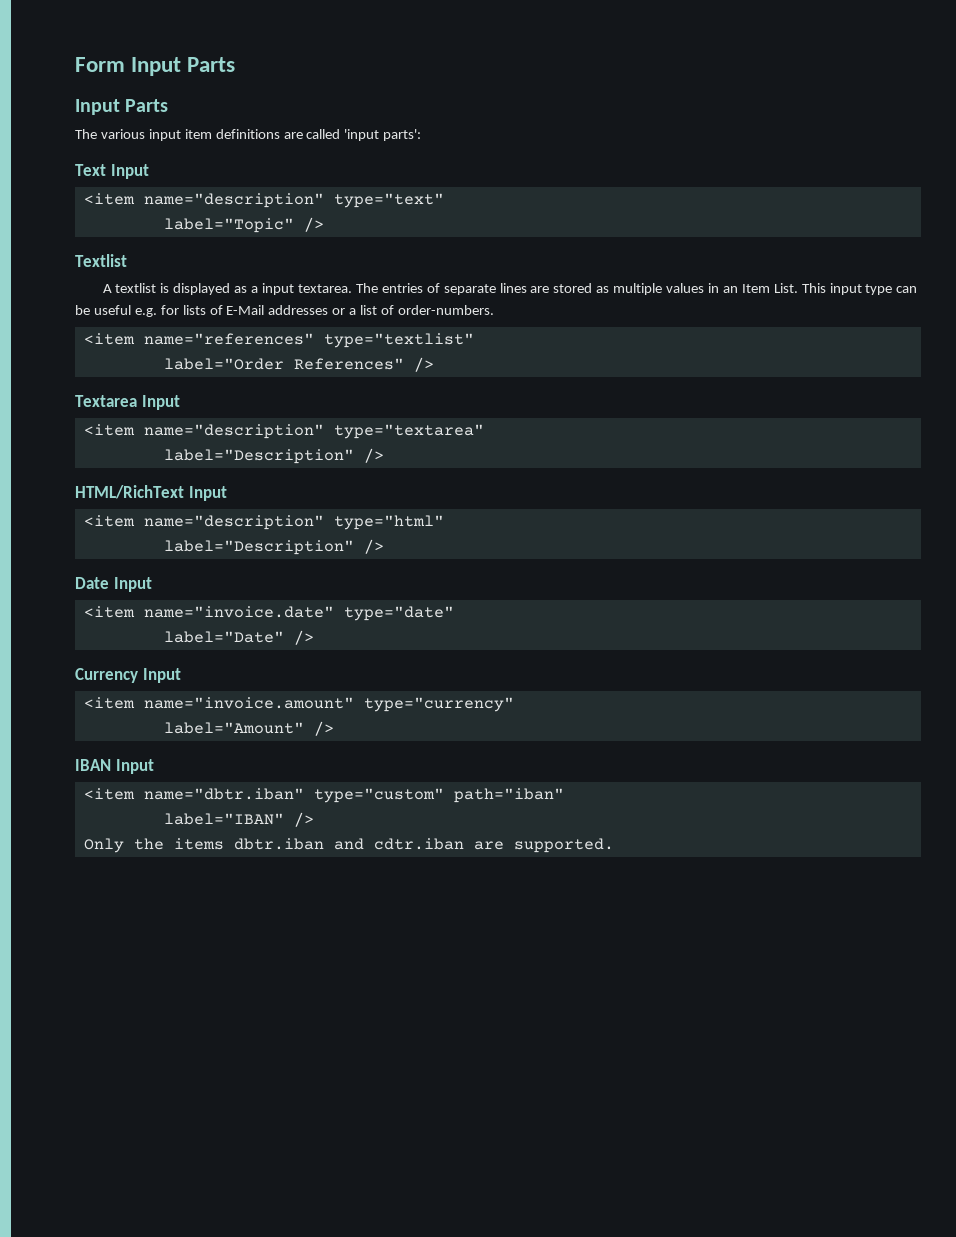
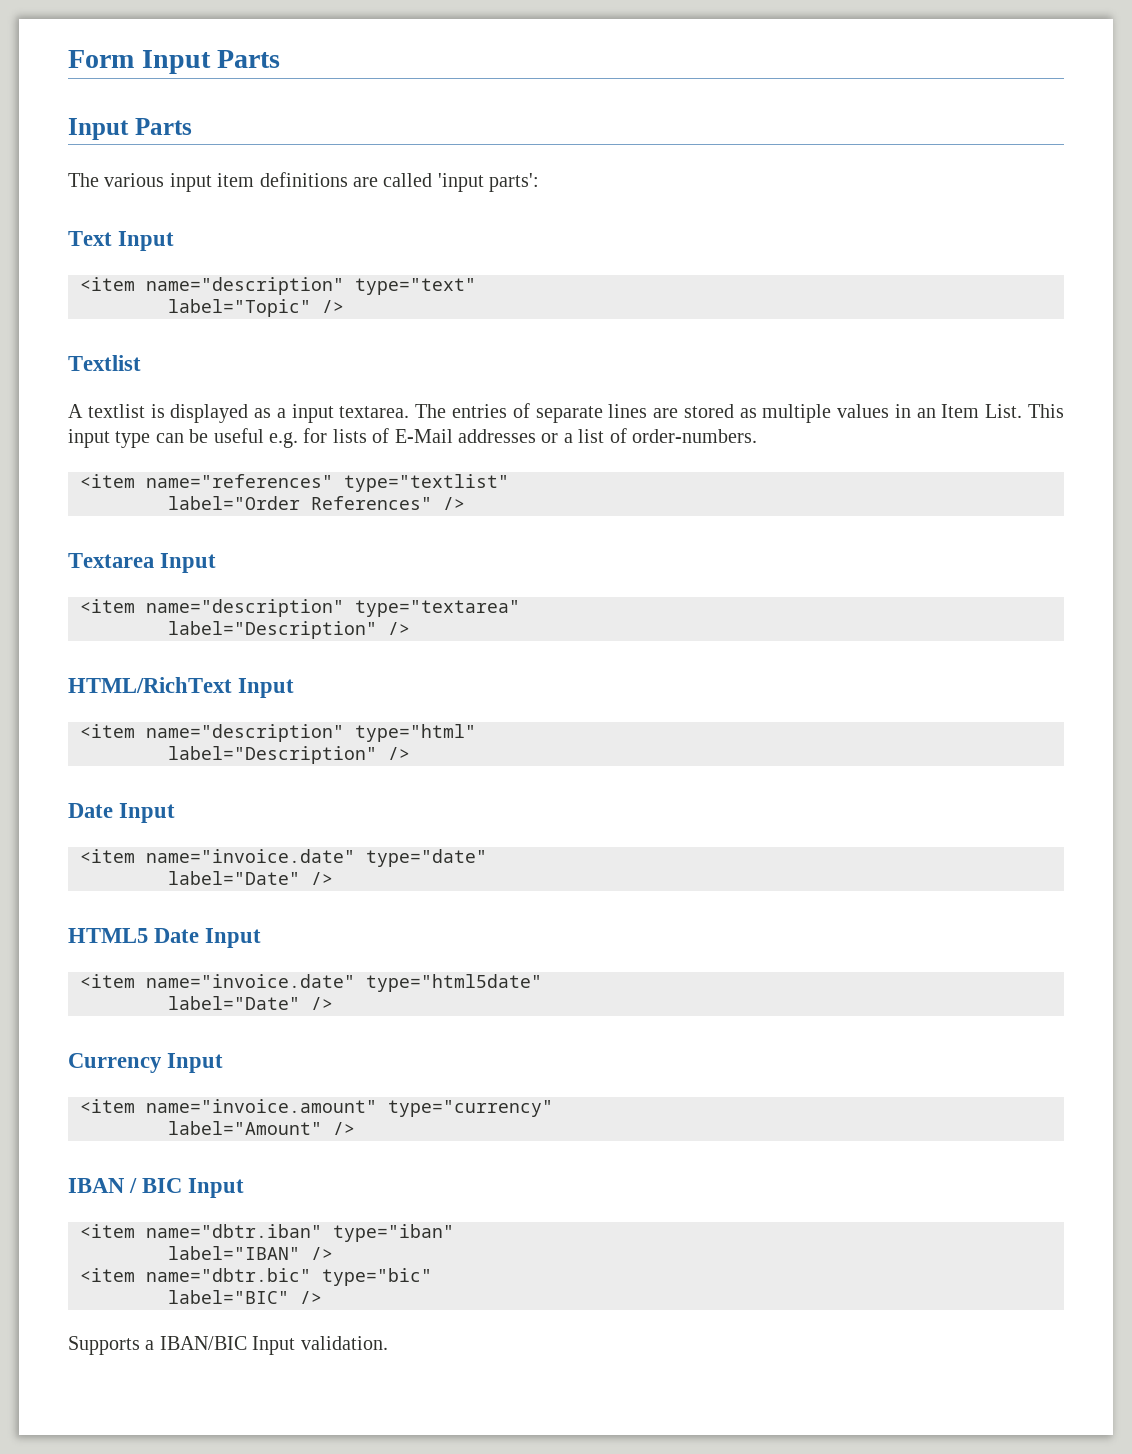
(314, 637) none -> [68,928,262,948] [80,974,542,992] [168,996,333,1010] // HTML5 Date Input // <item name="invoice.date" type="html5date" // label="Date" />
(111, 765) none -> [129,1178,183,1193] / BIC
[313,788,564,803] type="custom" path="iban" -> [333,1224,454,1242] type="iban"
[83,838,614,853] Only the items dbtr.iban and cdtr.iban are supported. -> [80,1268,432,1286] [168,1290,322,1304] [68,1336,388,1355] <item name="dbtr.bic" type="bic" // label="BIC" /> // Supports a IBAN/BIC Input validation.

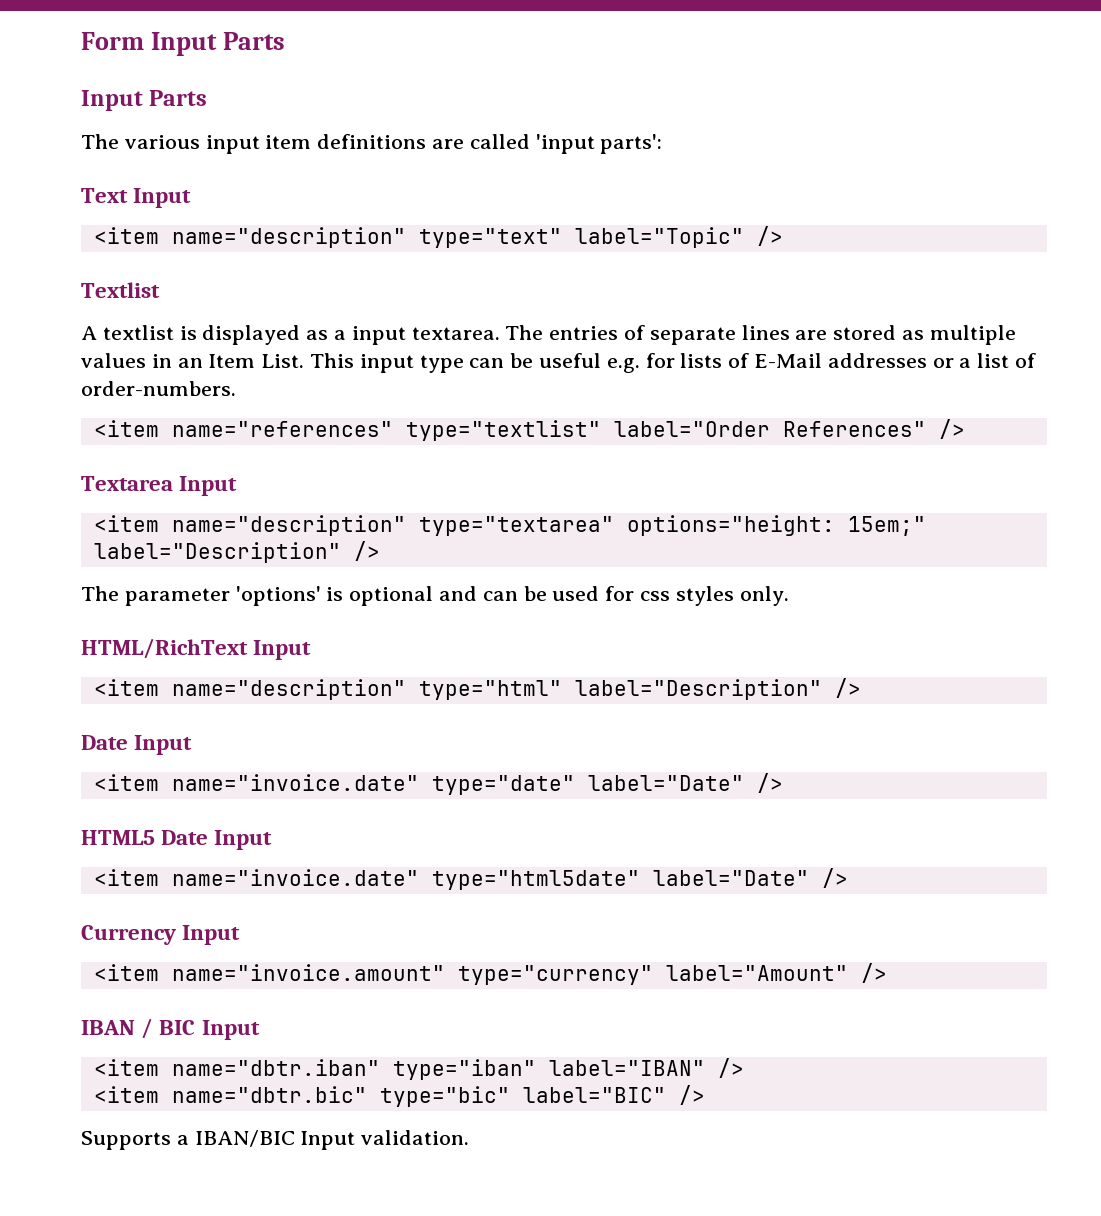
(476, 286) // -> (562, 238) none
(509, 483) // -> (601, 430) none
[168,621,410,639] // label="Description" /> -> [626,515,926,536] [93,541,380,563] [81,586,789,606] options="height: 15em;" label="Description" /> // The parameter 'options' is optional and can be used for css styles only.
(476, 733) // -> (562, 690) none
(487, 858) // -> (575, 785) none
(542, 983) // -> (640, 880) none
(553, 1108) // -> (653, 975) none
(454, 1233) // -> (536, 1069) none
(432, 1277) // -> (510, 1096) none

